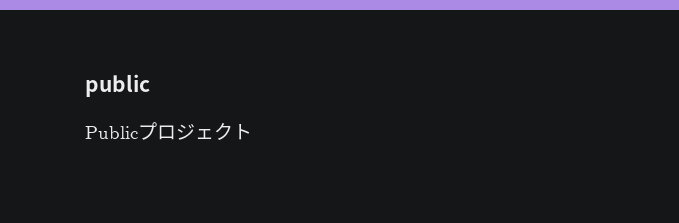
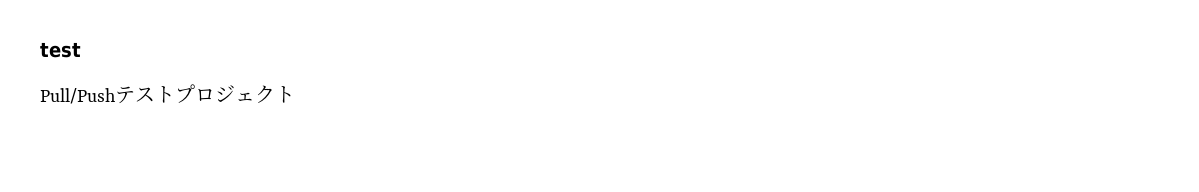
[85,74,150,97] [85,126,138,139] public // Public -> [40,42,81,58] [40,86,175,104] test // Pull/Pushテスト

